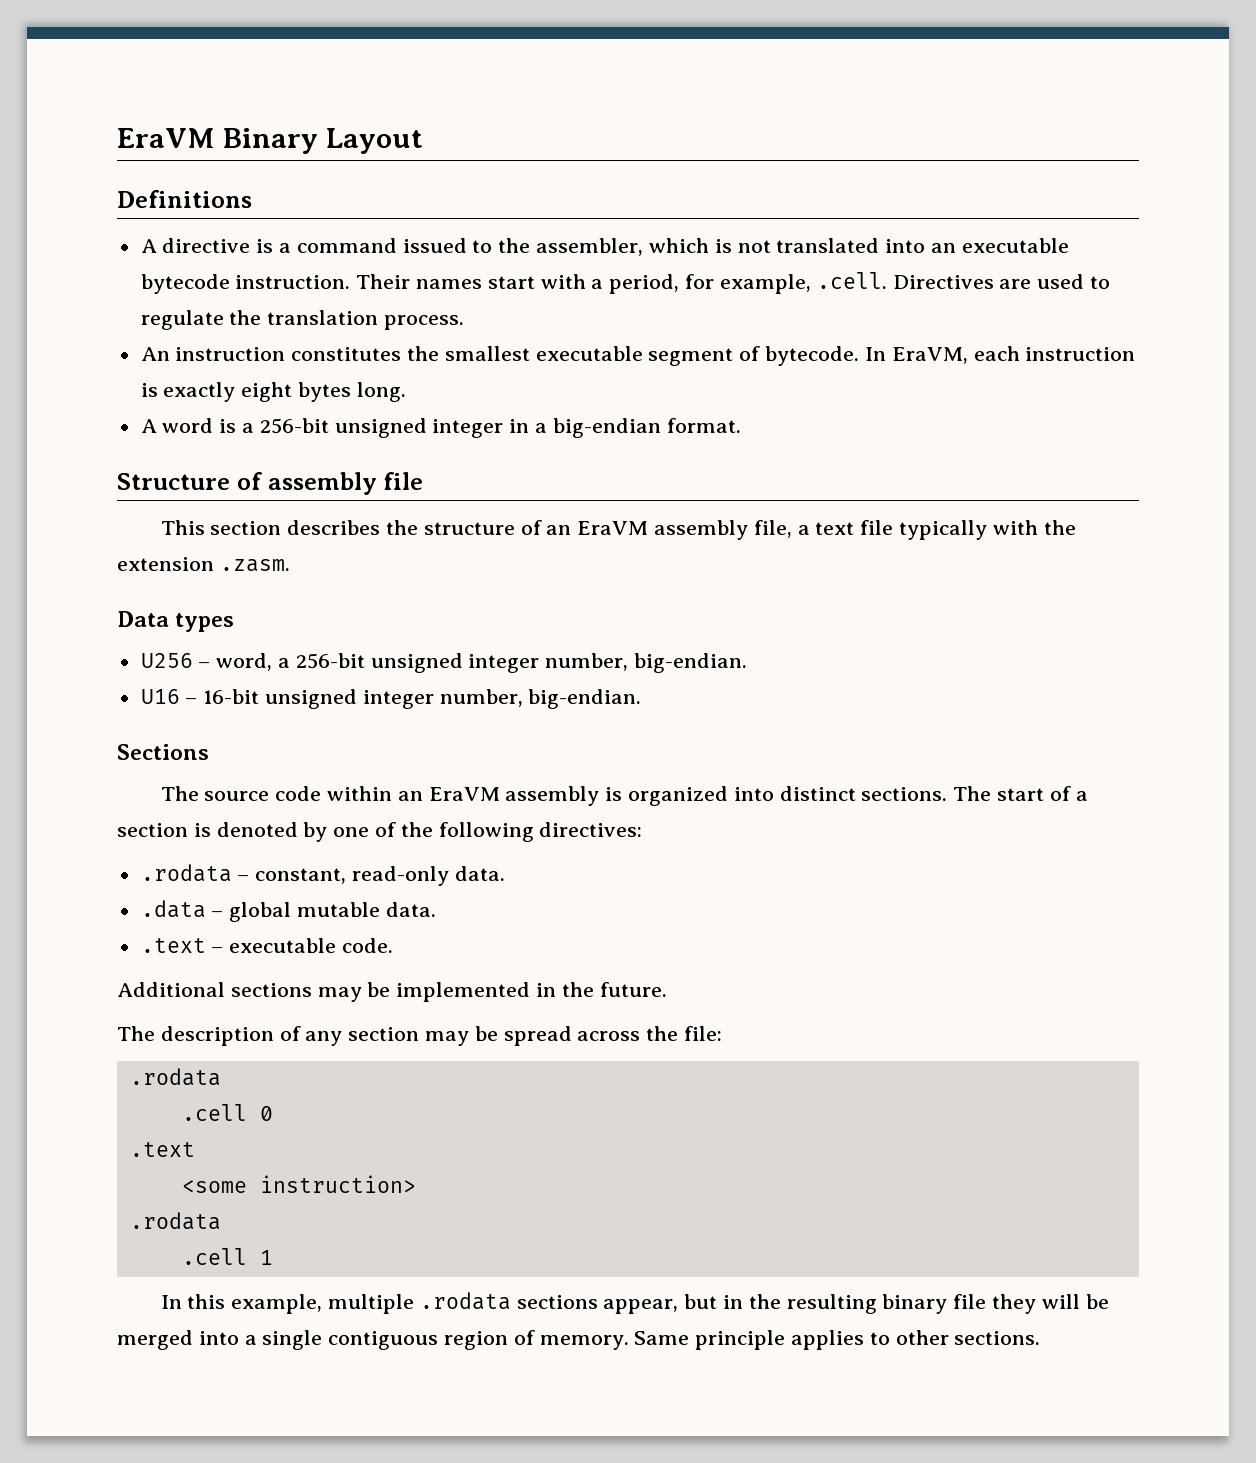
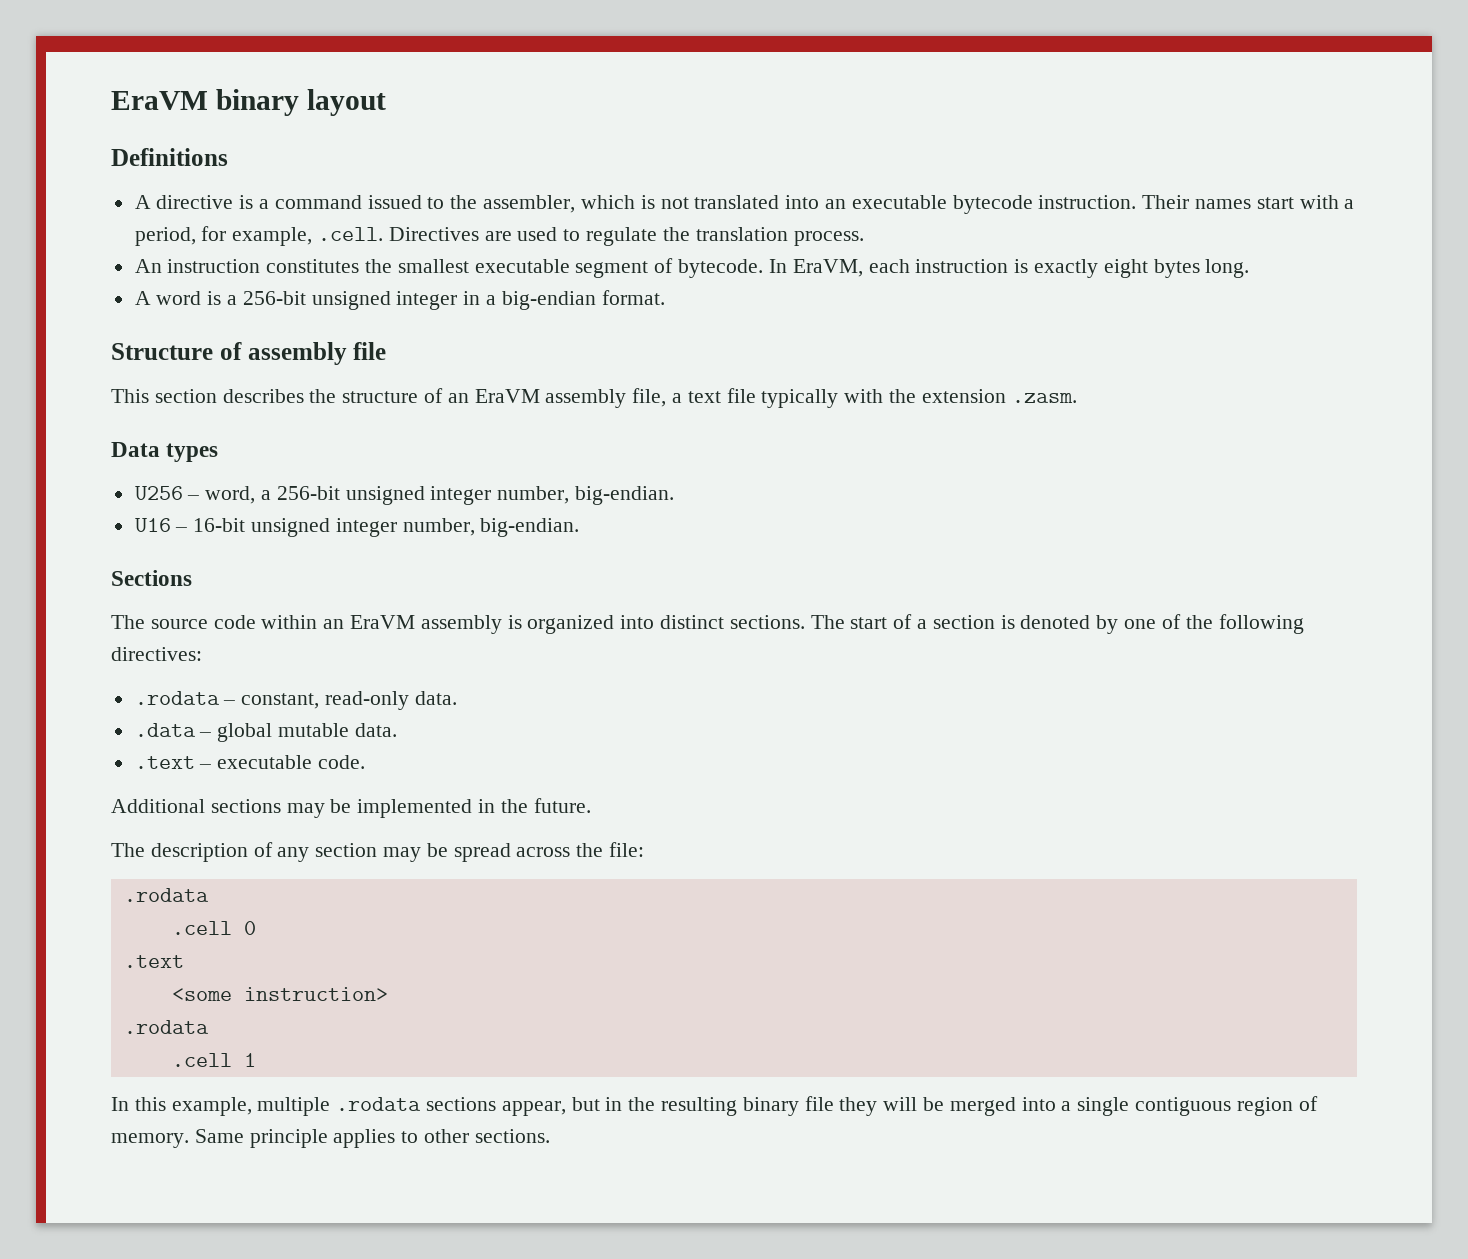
[117,128,423,154] EraVM Binary Layout -> [111,89,386,116] EraVM binary layout

